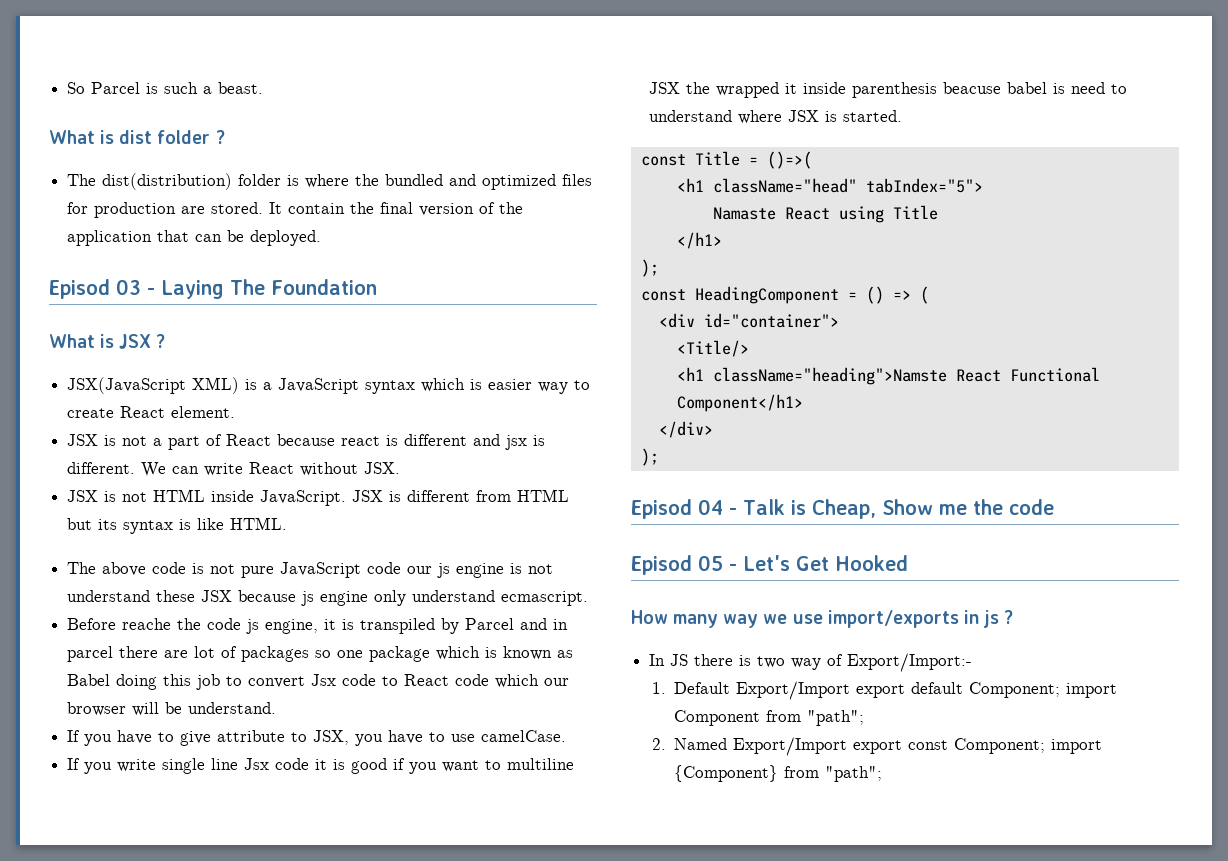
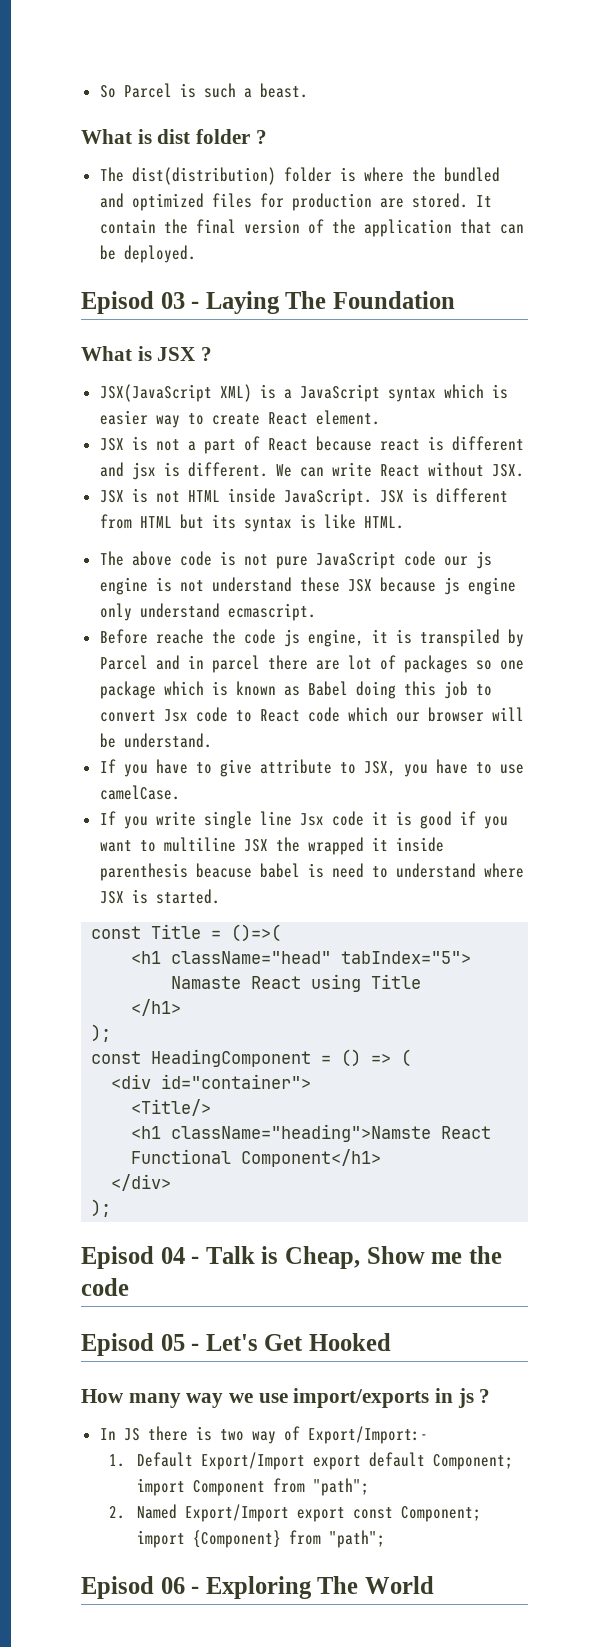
(883, 774) none -> [81,1576,435,1599] // Episod 06 - Exploring The World

